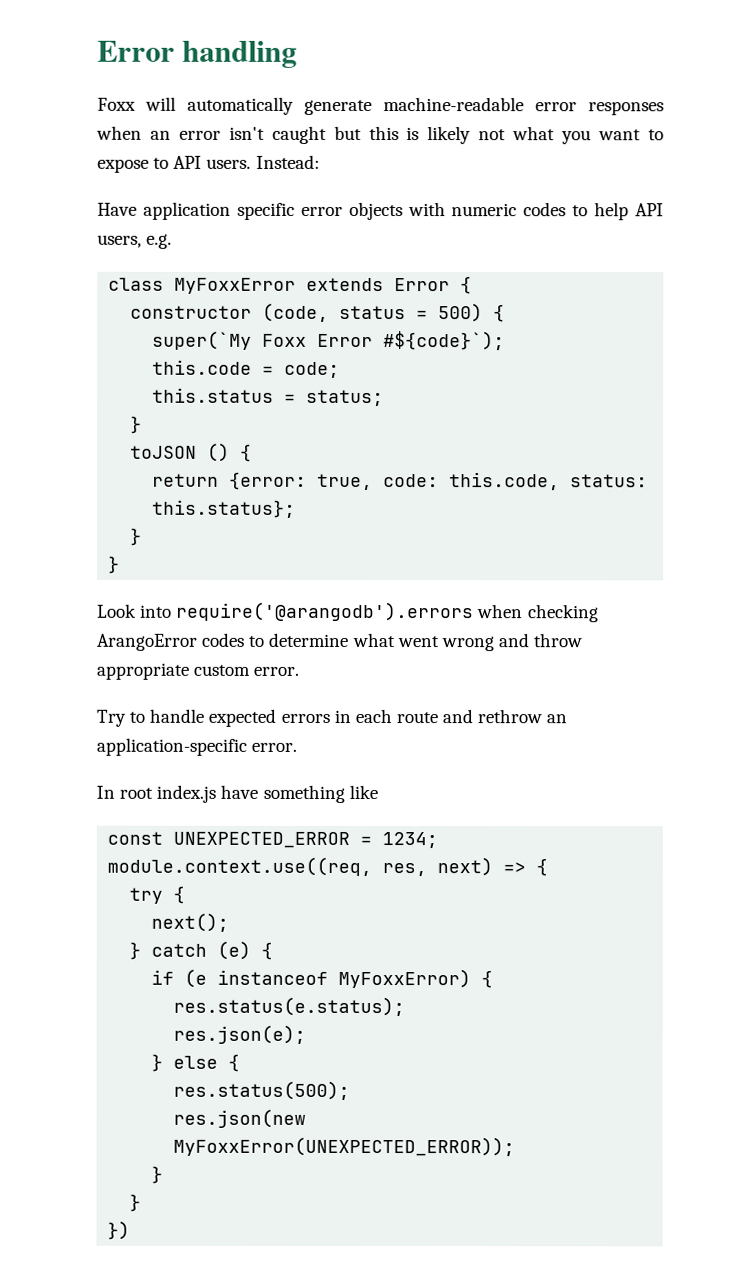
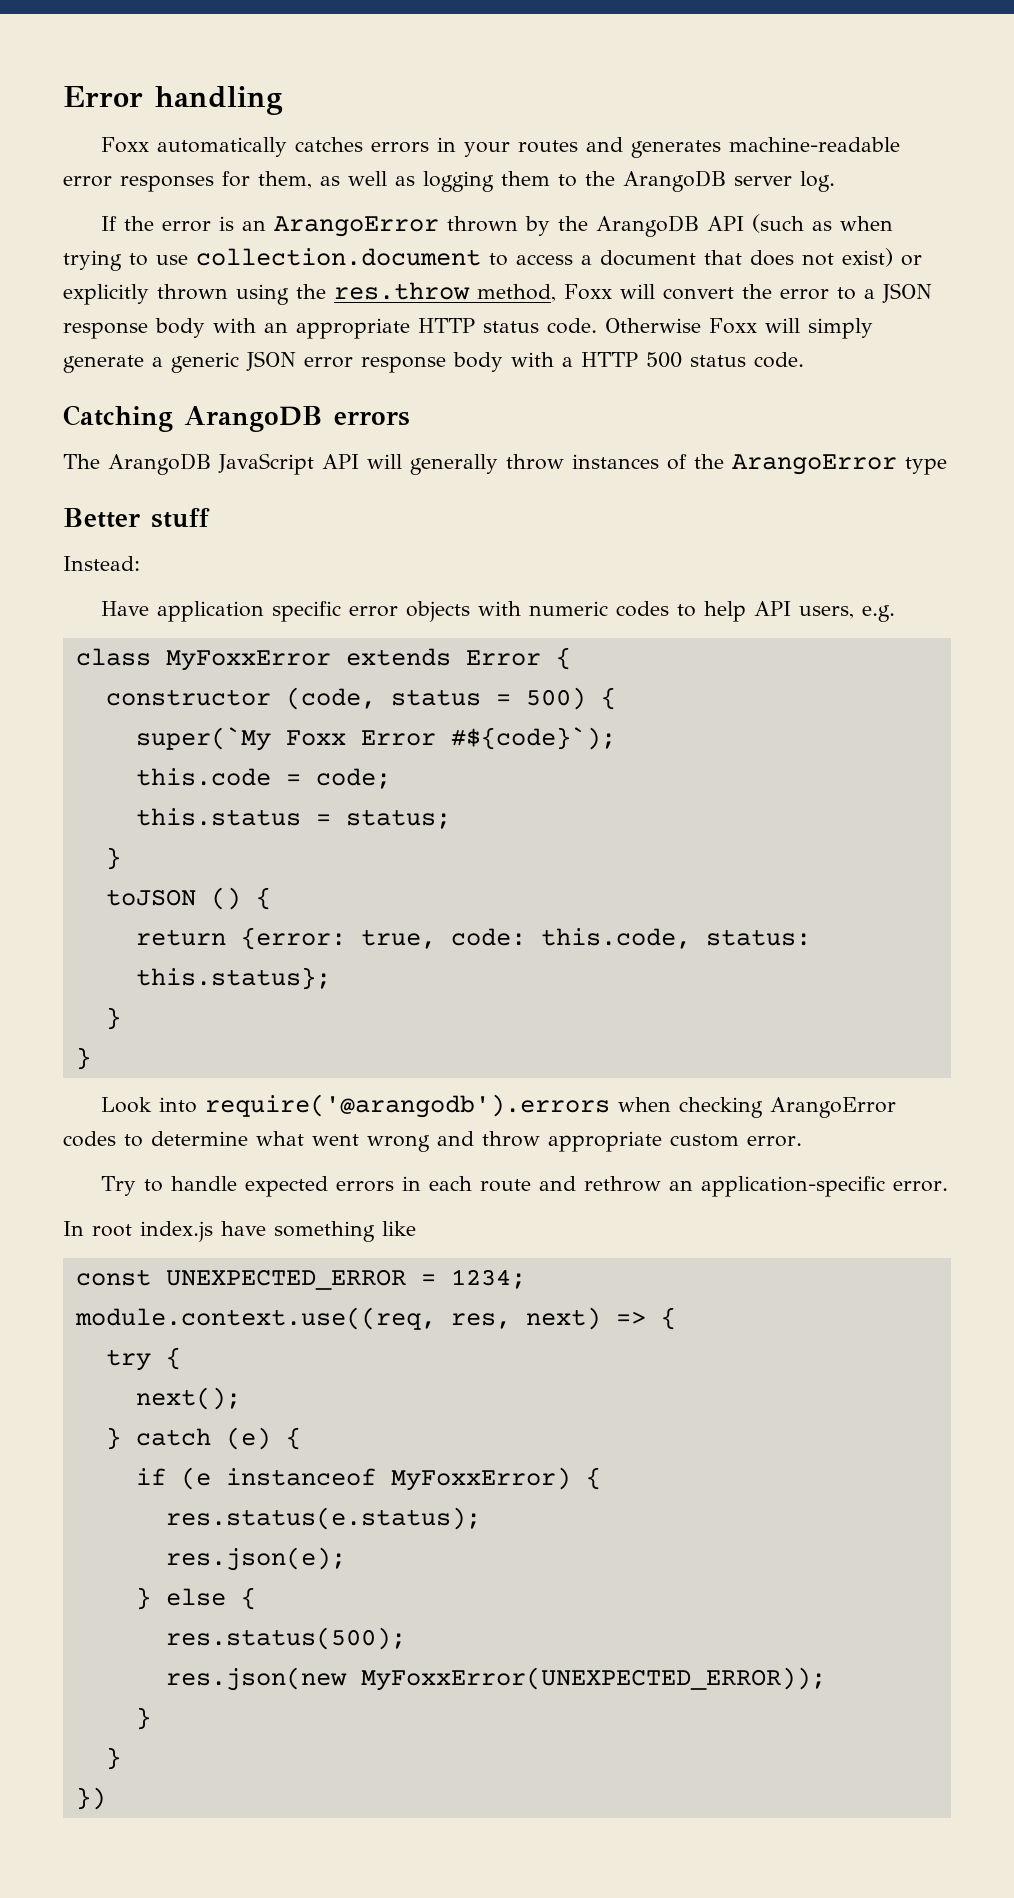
[145,96,664,116] [96,125,664,145] [97,155,252,173] will automatically generate machine-readable error responses when an error isn't caught but this is likely not what you want to expose to API users. -> [156,137,900,158] [63,170,835,192] [100,214,893,237] [63,248,922,271] [63,282,932,305] [63,318,873,339] [63,351,804,373] [63,405,410,432] [63,453,947,475] [63,508,210,528] automatically catches errors in your routes and generates machine-readable error responses for them, as well as logging them to the ArangoDB server log. // If the error is an ArangoError thrown by the ArangoDB API (such as when trying to use collection.document to access a document that does not exist) or explicitly thrown using the res.throw method, Foxx will convert the error to a JSON response body with an appropriate HTTP status code. Otherwise Foxx will simply generate a generic JSON error response body with a HTTP 500 status code. // Catching ArangoDB errors // The ArangoDB JavaScript API will generally throw instances of the ArangoError type // Better stuff //

